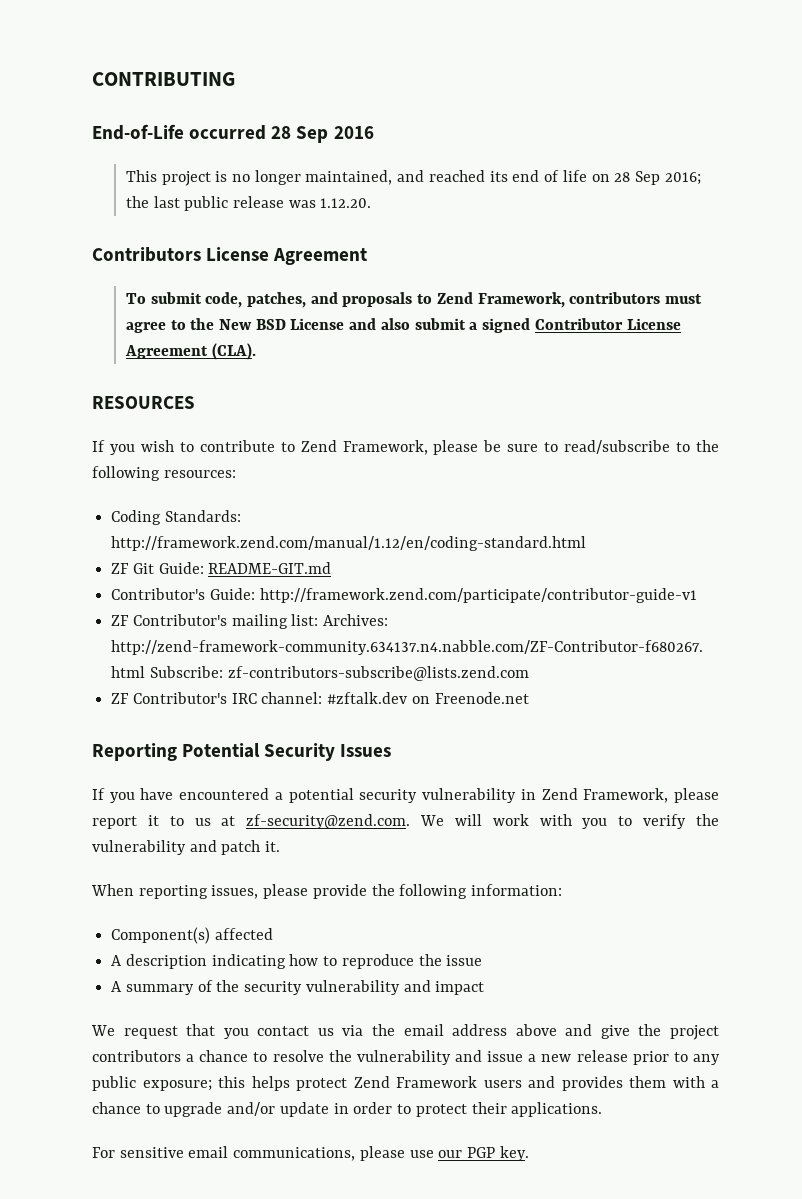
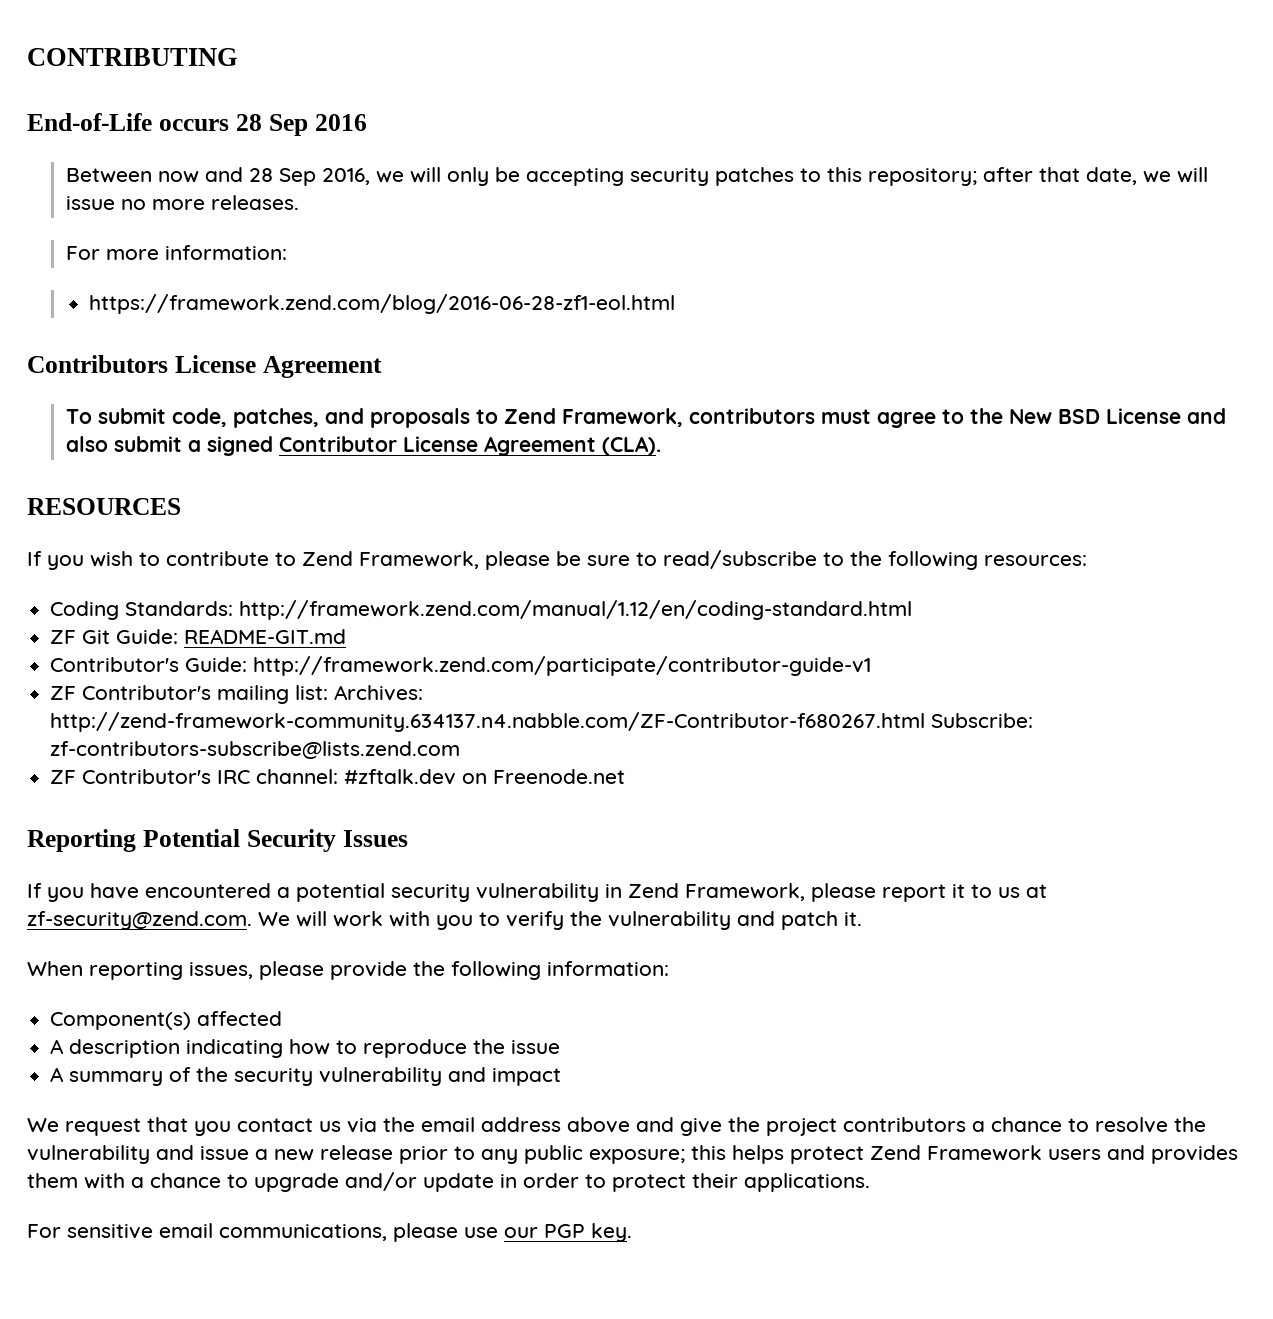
[189,125,267,140] occurred -> [158,119,229,131] occurs
[125,170,701,186] [125,196,372,211] This project is no longer maintained, and reached its end of life on 28 Sep 2016; the last public release was 1.12.20. -> [65,167,1208,186] [65,195,299,210] [65,245,287,260] [88,294,675,314] Between now and 28 Sep 2016, we will only be accepting security patches to this repository; after that date, we will issue no more releases. // For more information: // https://framework.zend.com/blog/2016-06-28-zf1-eol.html

